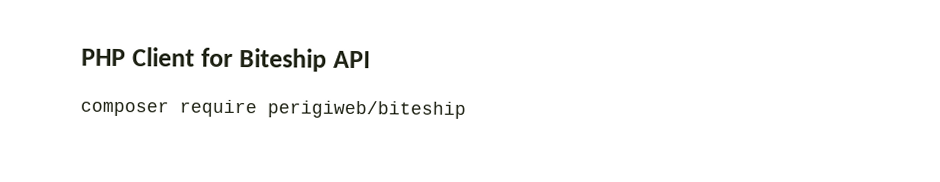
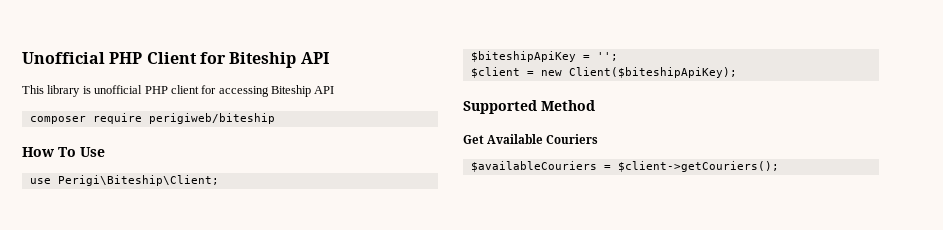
(81, 57) none -> [22,52,105,64] Unofficial
[80,99,466,119] composer require perigiweb/biteship -> [22,85,335,97] [29,113,275,124] [22,147,105,157] [29,175,219,186] [470,51,618,62] [470,67,737,78] [463,100,595,114] [463,134,599,144] [470,161,779,172] This library is unofficial PHP client for accessing Biteship API // composer require perigiweb/biteship // How To Use // use Perigi\Biteship\Client; // $biteshipApiKey = ''; // $client = new Client($biteshipApiKey); // Supported Method // Get Available Couriers // $availableCouriers = $client->getCouriers();

